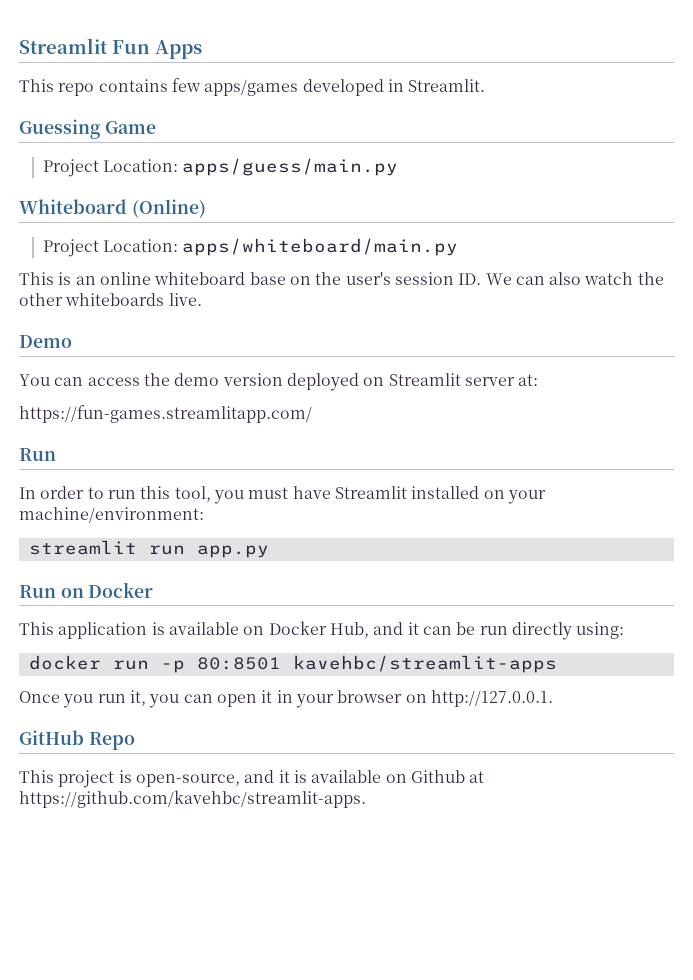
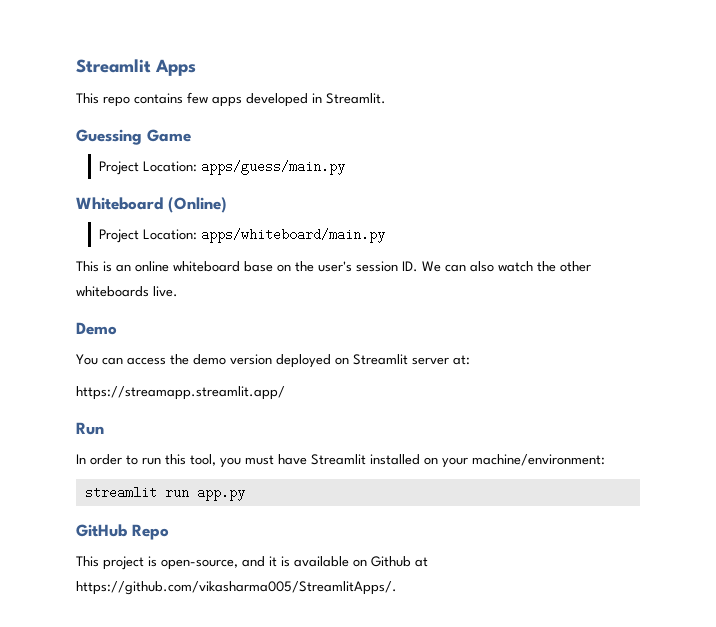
[19,38,150,54] Streamlit Fun -> [76,59,151,73] Streamlit
[204,79,299,96] apps/games -> [212,96,242,107] apps
[19,405,312,423] https://fun-games.streamlitapp.com/ -> [76,386,285,400] https://streamapp.streamlit.app/
[19,582,154,598] [19,621,625,640] [28,655,557,673] [19,690,553,708] // Run on Docker // This application is available on Docker Hub, and it can be run directly using: // docker run -p 80:8501 kavehbc/streamlit-apps // Once you run it, you can open it in your browser on http://127.0.0.1. -> (245, 493) none
[19,790,366,808] https://github.com/kavehbc/streamlit-apps. -> [76,581,397,595] https://github.com/vikasharma005/StreamlitApps/.

